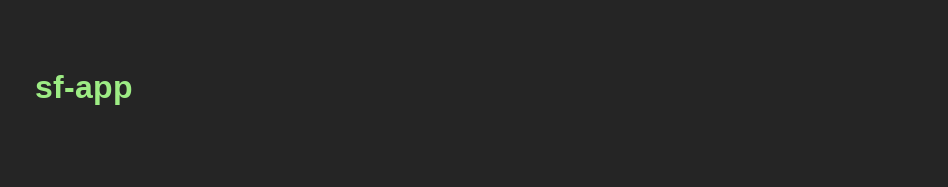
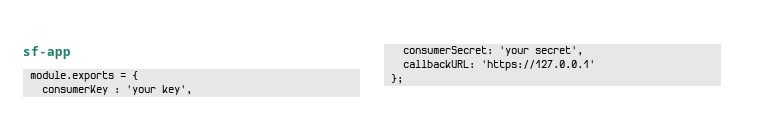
(133, 90) none -> [29,71,138,82] [41,85,192,95] [402,46,583,56] [402,60,595,71] [390,74,403,84] // module.exports = { // consumerKey : 'your key', // consumerSecret: 'your secret', // callbackURL: 'https://127.0.0.1' // };

